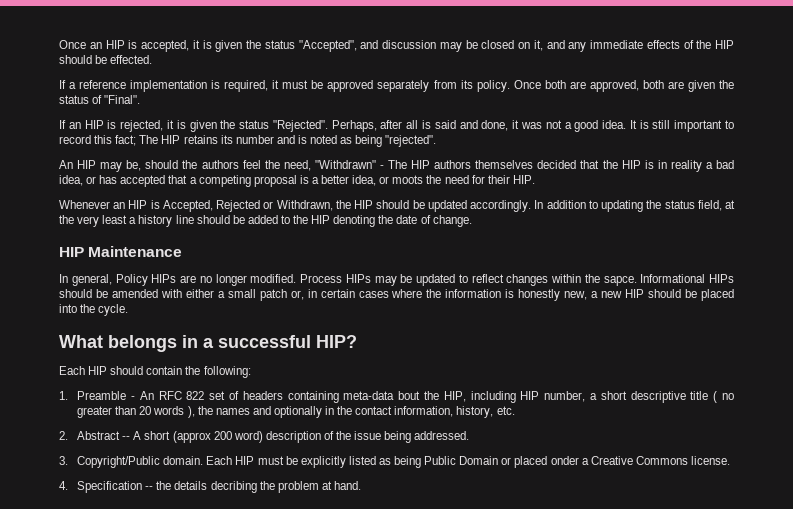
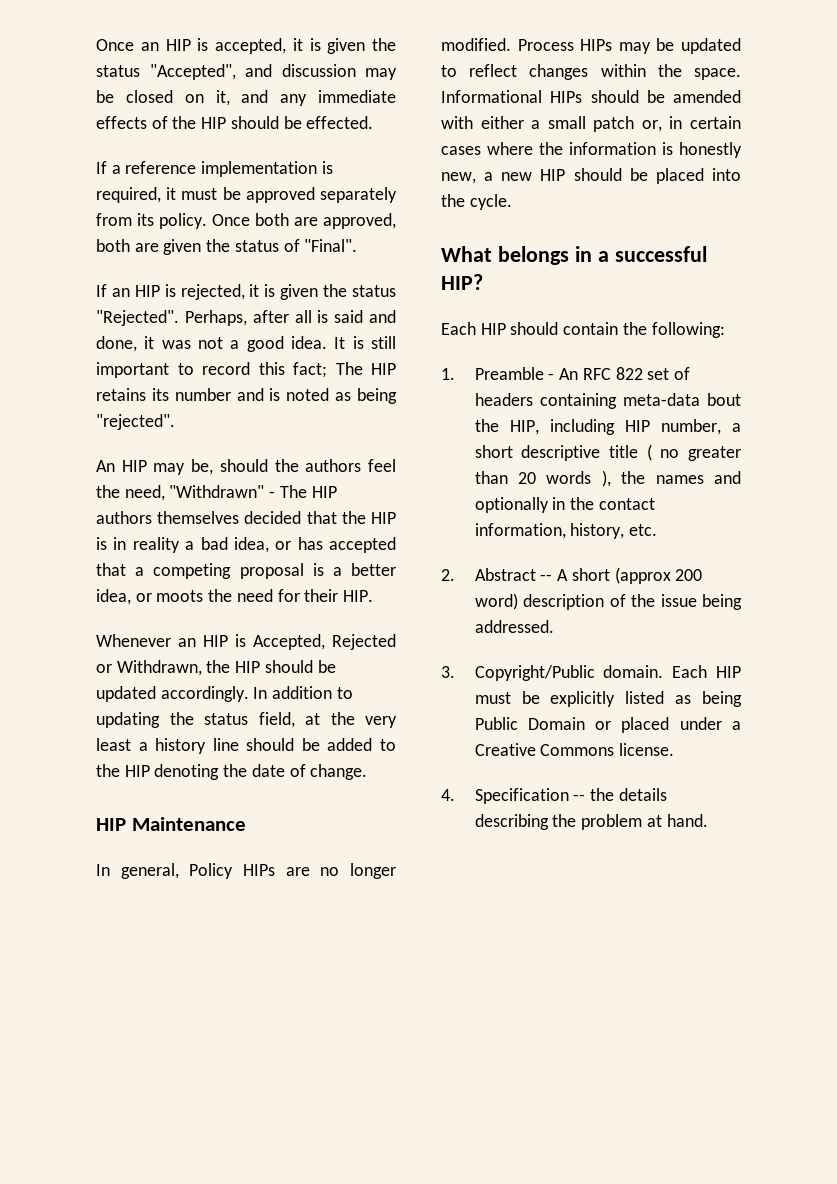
[603,276,637,286] sapce. -> [694,68,741,80] space.
[550,456,579,465] onder -> [679,717,722,730] under
[210,481,257,493] decribing -> [474,814,549,830] describing

